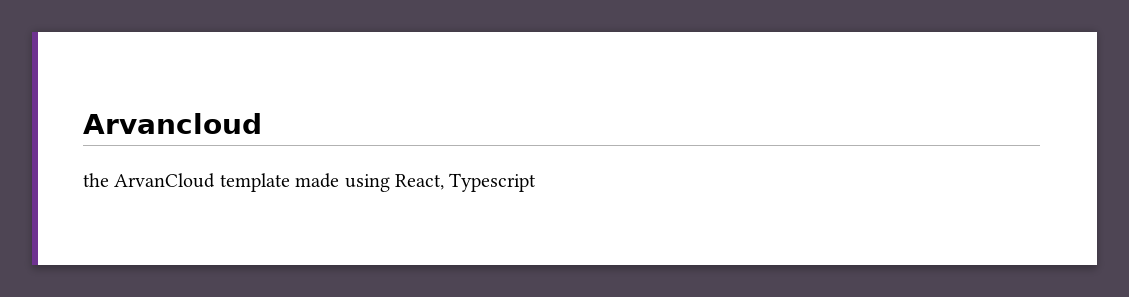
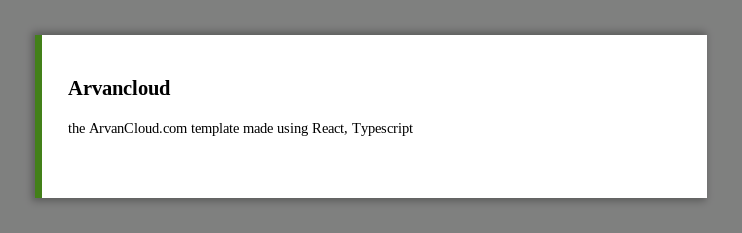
[114,173,216,188] ArvanCloud -> [89,123,188,133] ArvanCloud.com

